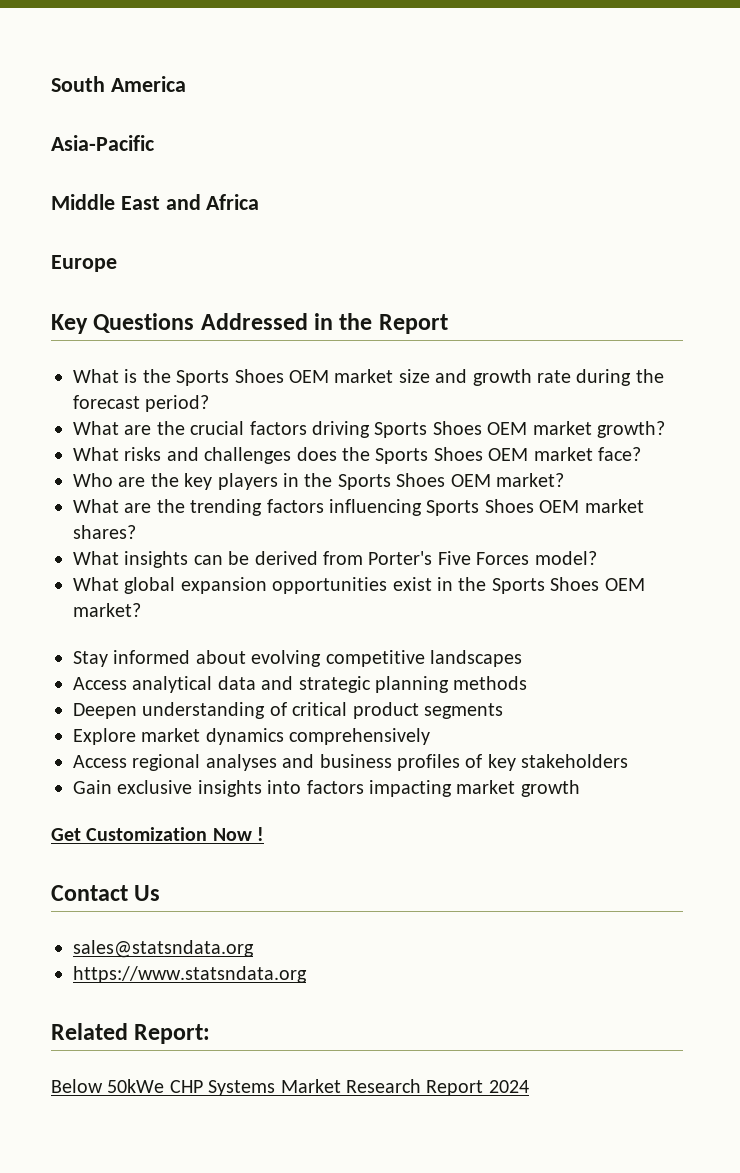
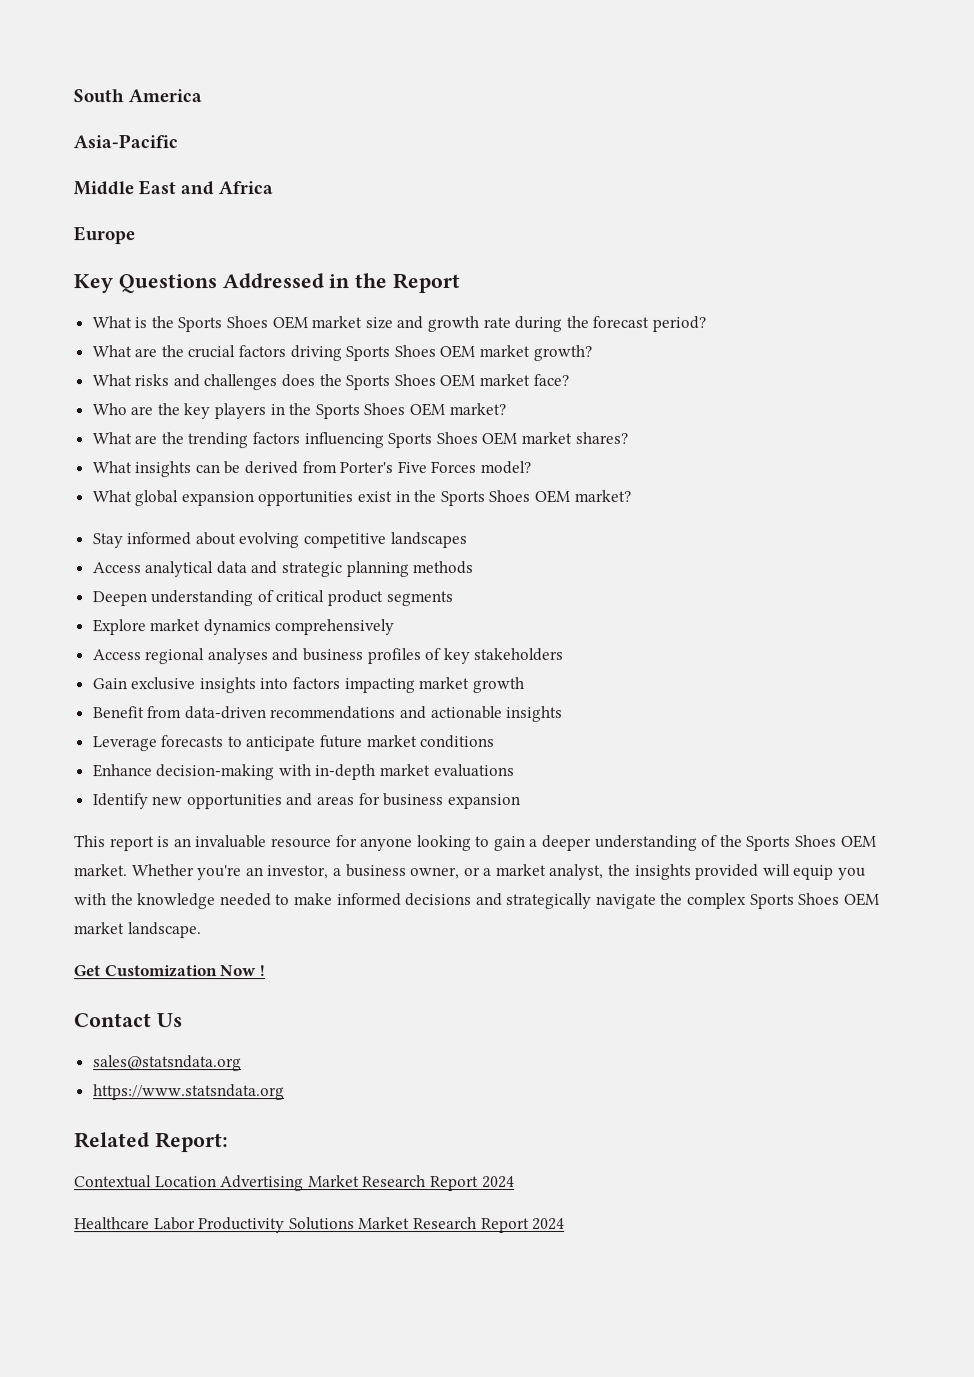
(580, 788) none -> [92,705,564,722] [92,734,496,752] [92,763,515,781] [92,793,521,810] [74,834,877,852] [74,863,867,881] [74,892,880,910] [74,922,202,939] // Benefit from data-driven recommendations and actionable insights // Leverage forecasts to anticipate future market conditions // Enhance decision-making with in-depth market evaluations // Identify new opportunities and areas for business expansion // This report is an invaluable resource for anyone looking to gain a deeper understanding of the Sports Shoes OEM market. Whether you're an investor, a business owner, or a market analyst, the insights provided will equip you with the knowledge needed to make informed decisions and strategically navigate the complex Sports Shoes OEM market landscape.
[51,1079,529,1096] Below 50kWe CHP Systems Market Research Report 2024 -> [74,1175,515,1192] [74,1217,566,1234] Contextual Location Advertising Market Research Report 2024 // Healthcare Labor Productivity Solutions Market Research Report 2024

